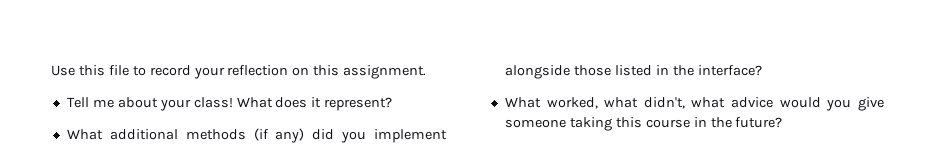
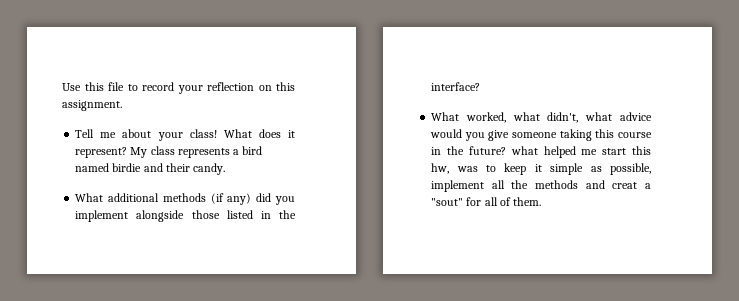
(393, 104) none -> [130,146,263,158] [75,163,226,175] My class represents a bird named birdie and their candy.
(783, 122) none -> [510,146,651,158] [431,163,651,175] [431,180,651,192] [431,197,542,206] what helped me start this hw, was to keep it simple as possible, implement all the methods and creat a "sout" for all of them.

